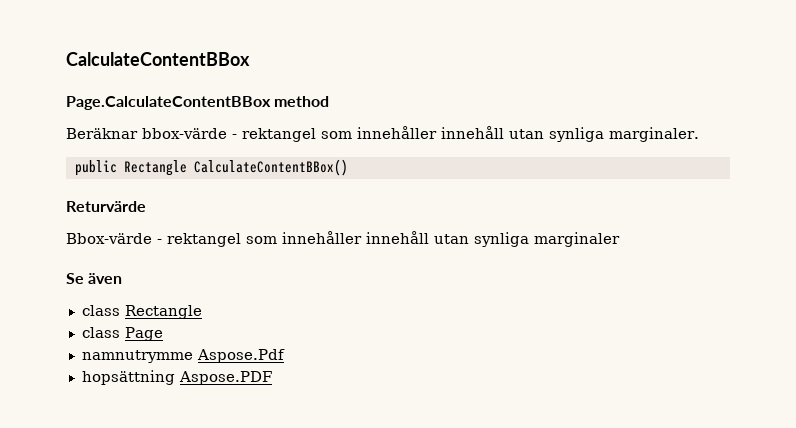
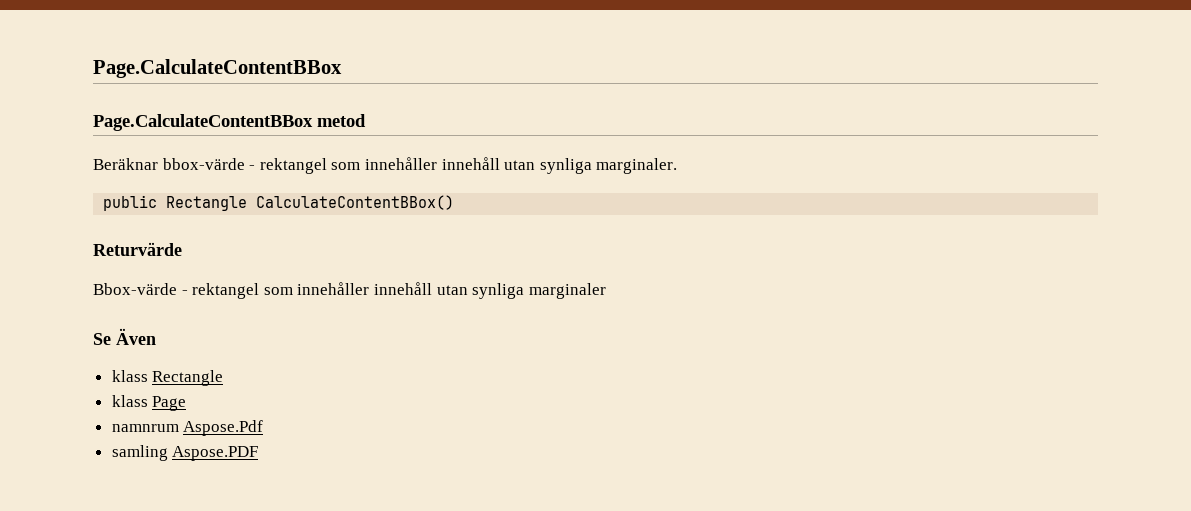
[66,52,250,66] [66,96,330,110] CalculateContentBBox // Page.CalculateContentBBox method -> [93,59,342,78] [93,114,366,131] Page.CalculateContentBBox // Page.CalculateContentBBox metod
[88,273,123,284] [81,305,120,316] även // class -> [116,328,156,345] [111,370,148,382] Även // klass
[81,327,120,338] class -> [111,395,148,407] klass
[81,350,193,363] namnutrymme -> [111,424,179,432] namnrum
[81,370,175,385] hopsättning -> [111,445,168,461] samling

